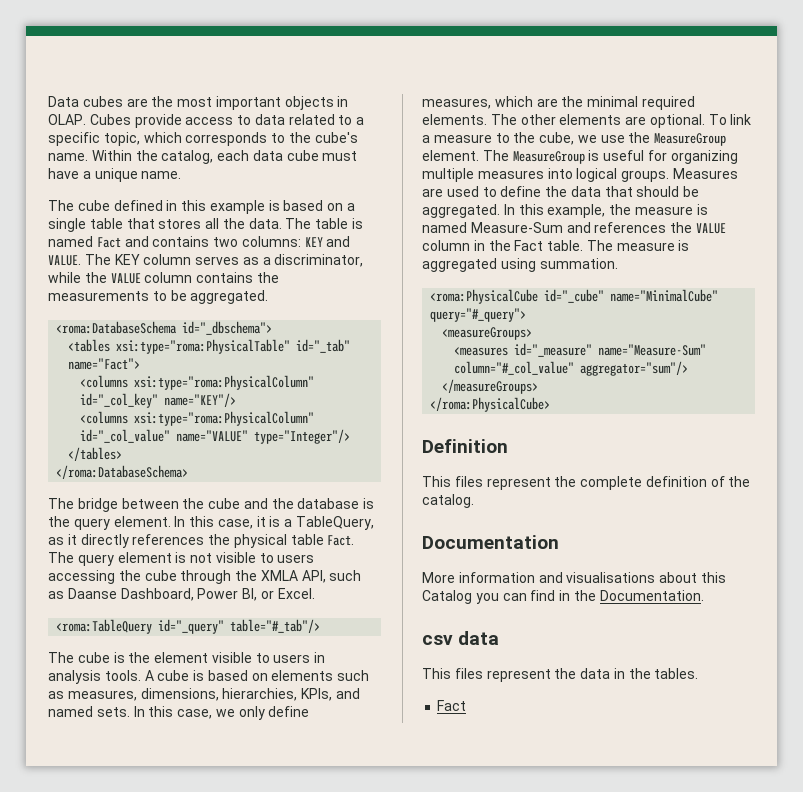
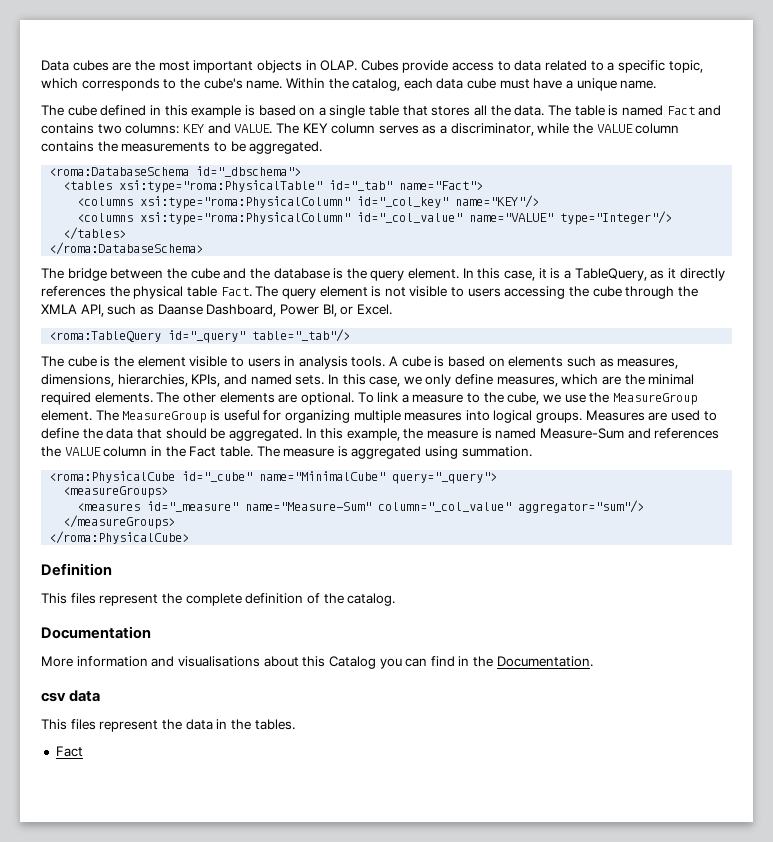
[230,619,321,633] table="#_tab"/> -> [252,329,351,342] table="_tab"/>
[430,308,527,322] query="#_query"> -> [392,472,498,484] query="_query">
[454,361,575,375] column="#_col_value" -> [378,502,512,512] column="_col_value"

